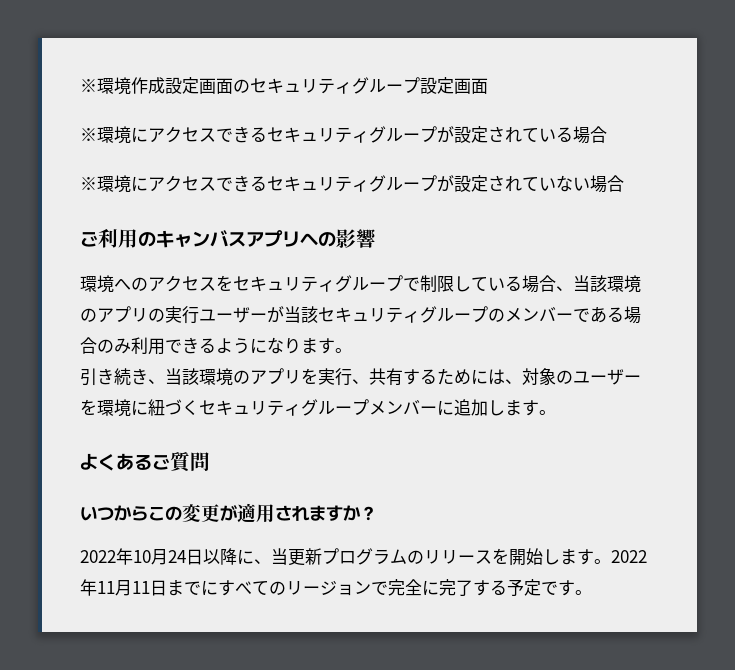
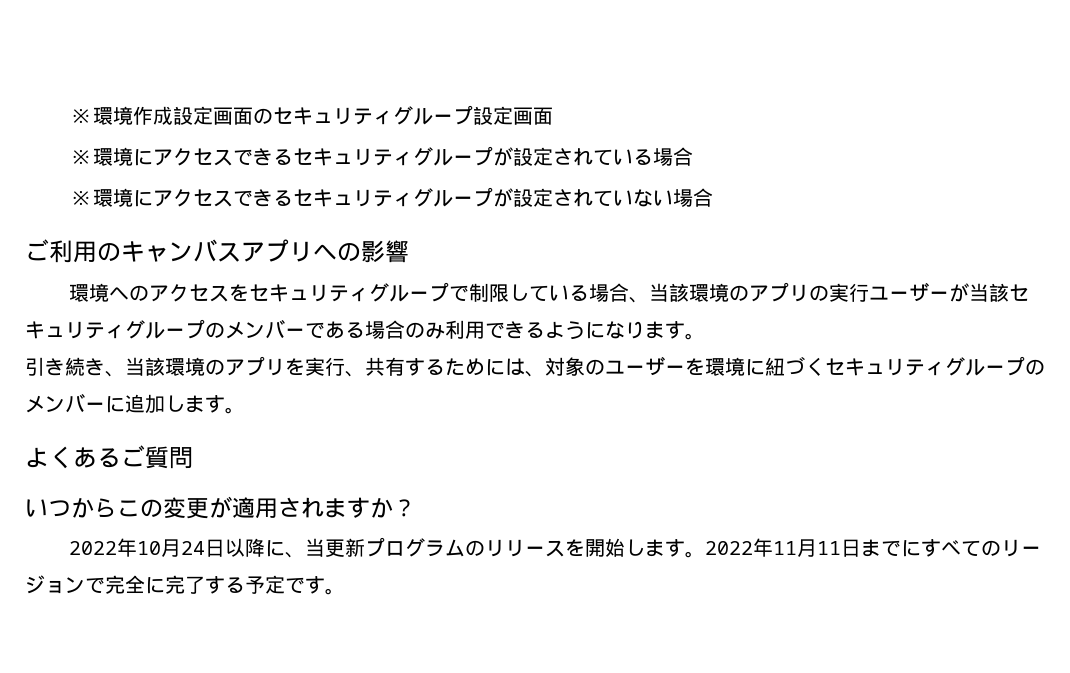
(369, 407) none -> [1025,359,1045,375] の

